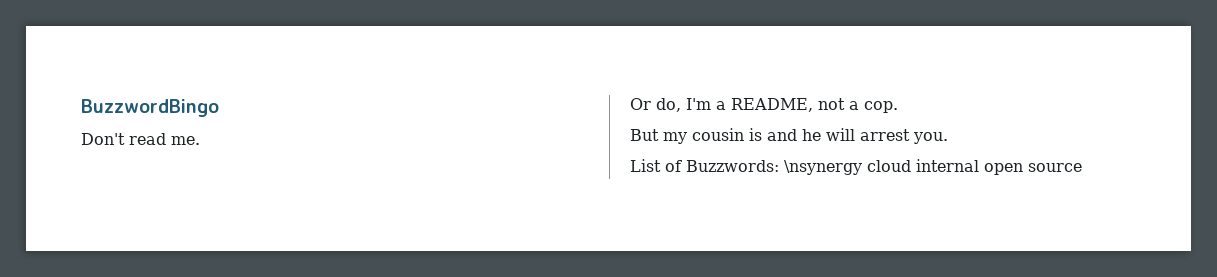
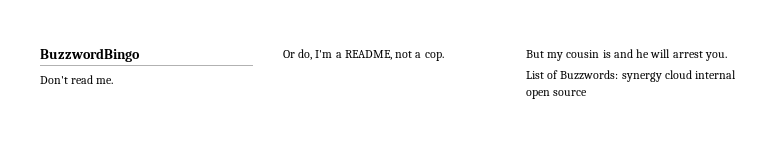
[784,160,862,175] \nsynergy -> [621,72,662,82] synergy

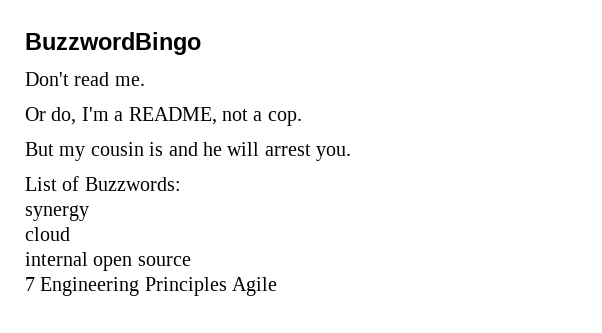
(619, 75) none -> (181, 184) //
(662, 77) none -> (89, 213) //
(692, 74) none -> (70, 234) //
(588, 93) none -> [25,277,278,296] // 7 Engineering Principles Agile

